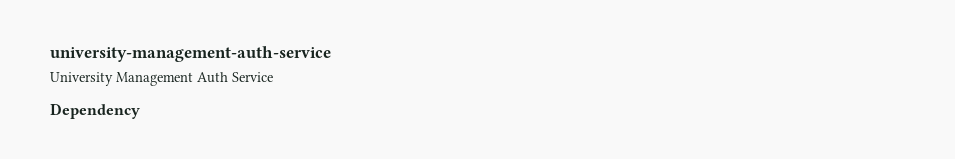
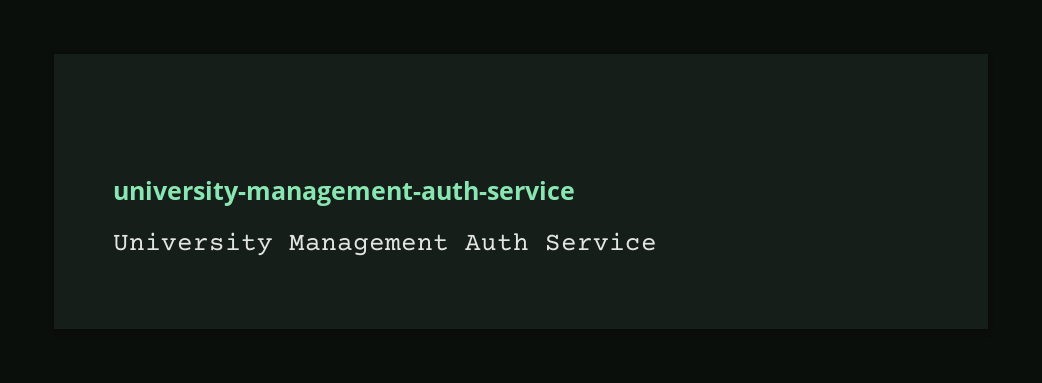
[50,103,140,119] // Dependency -> (657, 241) none

